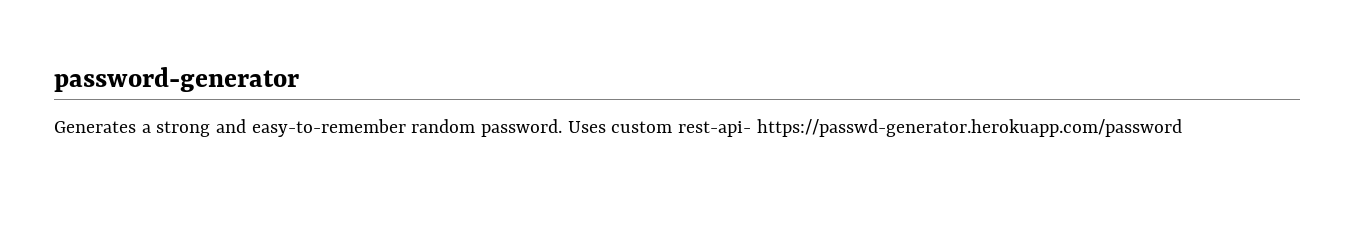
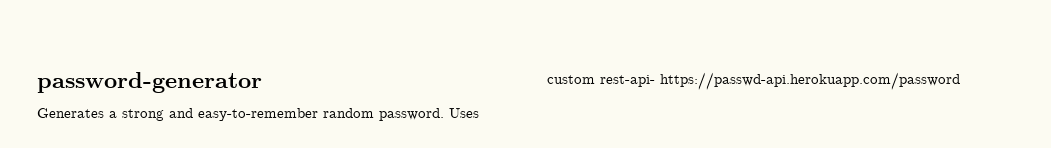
[756,119,1182,137] https://passwd-generator.herokuapp.com/password -> [660,72,960,90] https://passwd-api.herokuapp.com/password

